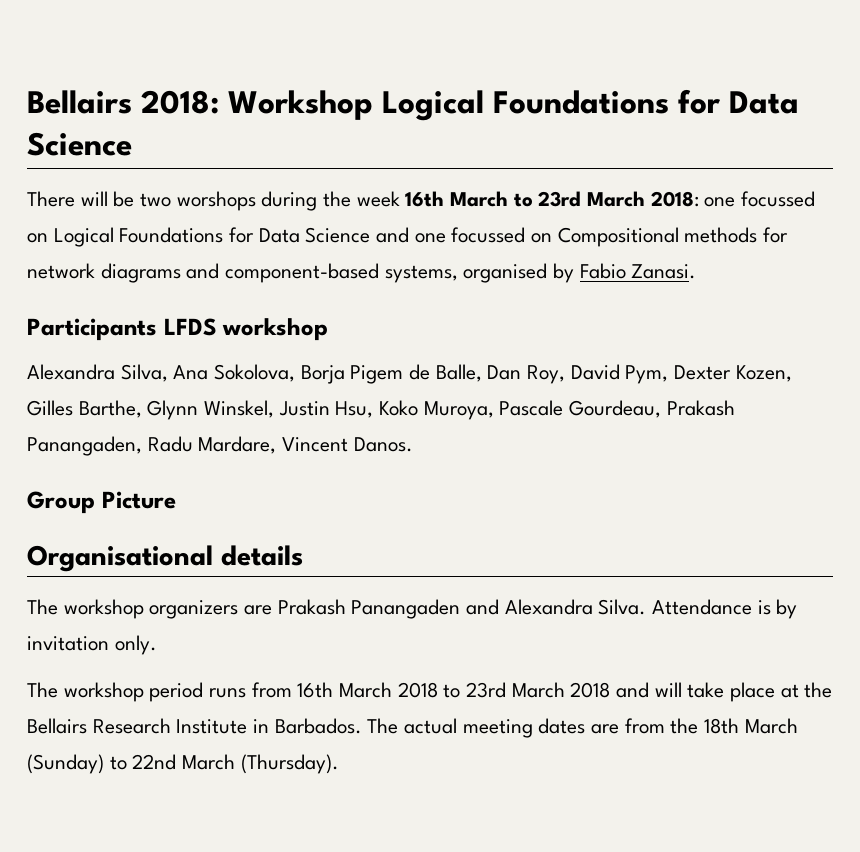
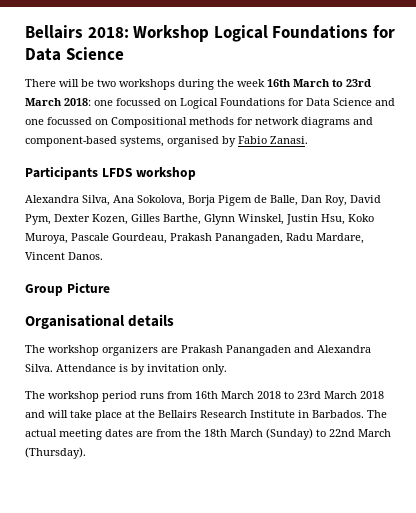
[176,191,256,211] worshops -> [119,79,175,90] workshops

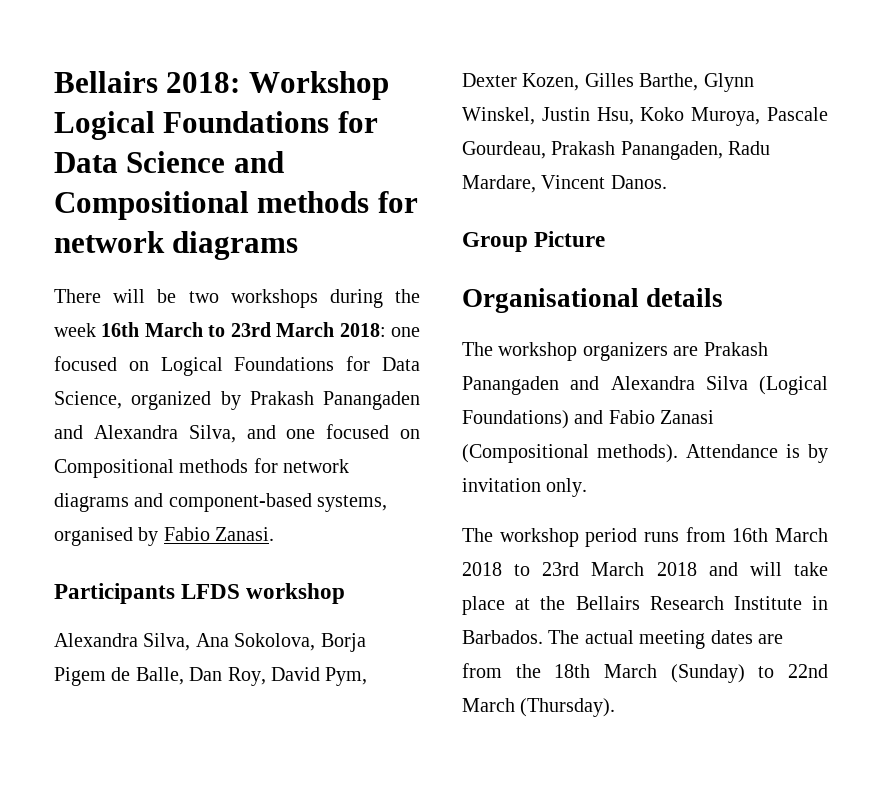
(124, 53) none -> [233,151,284,173] [54,191,418,220] [54,231,299,260] and Compositional methods for network diagrams
[116,98,161,106] focussed -> [54,356,117,371] focused
[333,98,372,106] Science -> [54,391,420,410] [54,425,236,443] Science, organized by Prakash Panangaden and Alexandra Silva,
[47,117,92,125] focussed -> [326,424,390,439] focused
[25,364,53,372] Silva. -> [705,376,828,395] [462,410,715,429] [462,444,678,463] Silva (Logical Foundations) and Fabio Zanasi (Compositional methods).

